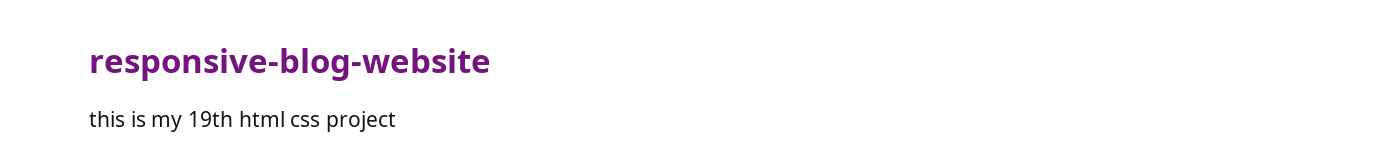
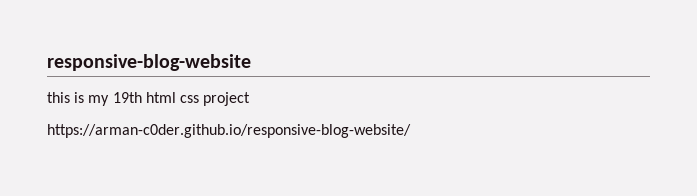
(397, 121) none -> [47,124,411,138] // https://arman-c0der.github.io/responsive-blog-website/

